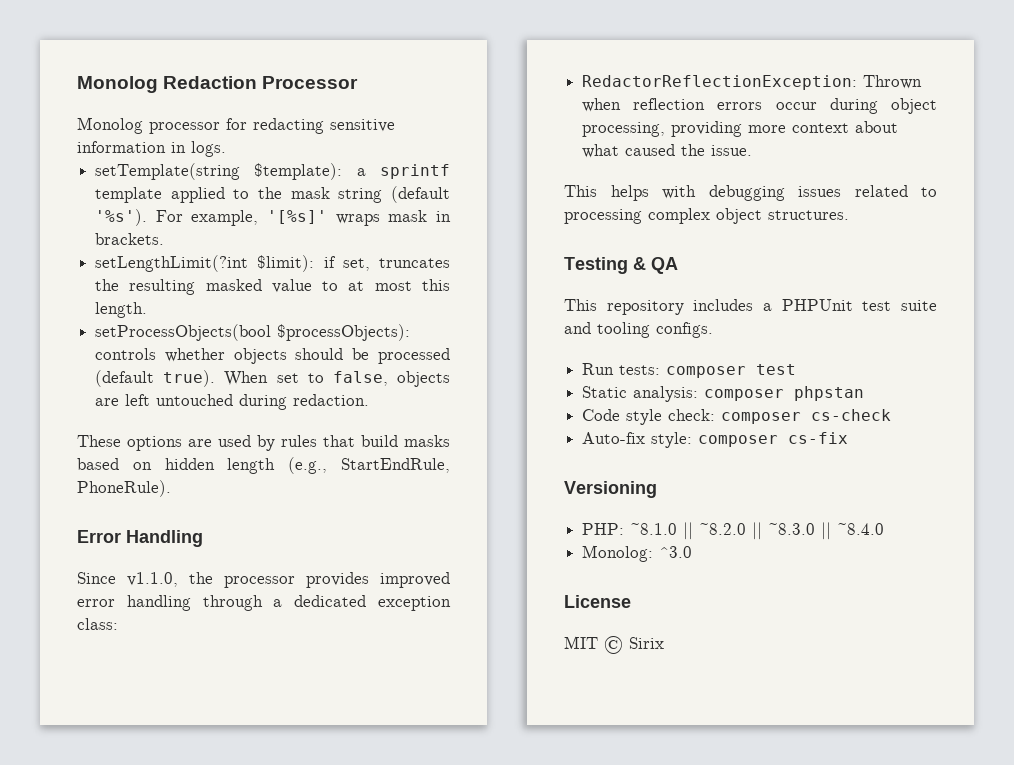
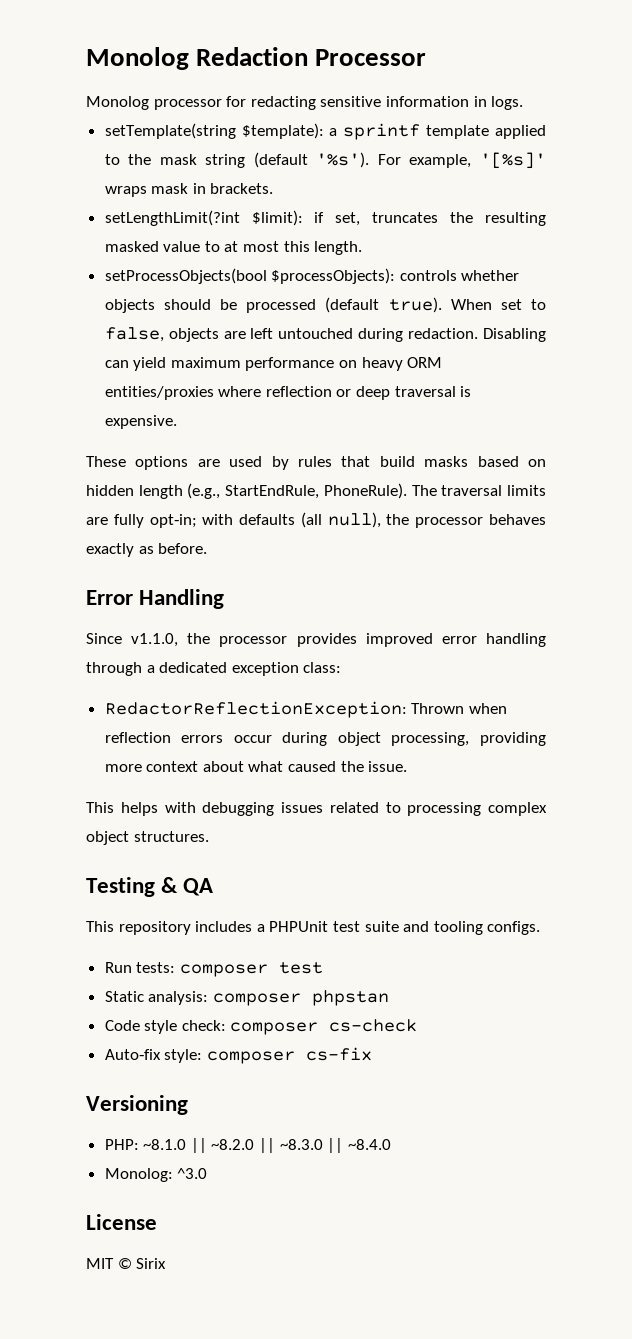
(370, 400) none -> [483,328,546,342] [104,357,443,371] [104,386,472,400] [104,415,177,429] Disabling can yield maximum performance on heavy ORM entities/proxies where reflection or deep traversal is expensive.
(171, 488) none -> [411,485,546,496] [86,512,546,528] [86,543,208,557] The traversal limits are fully opt‑in; with defaults (all null), the processor behaves exactly as before.

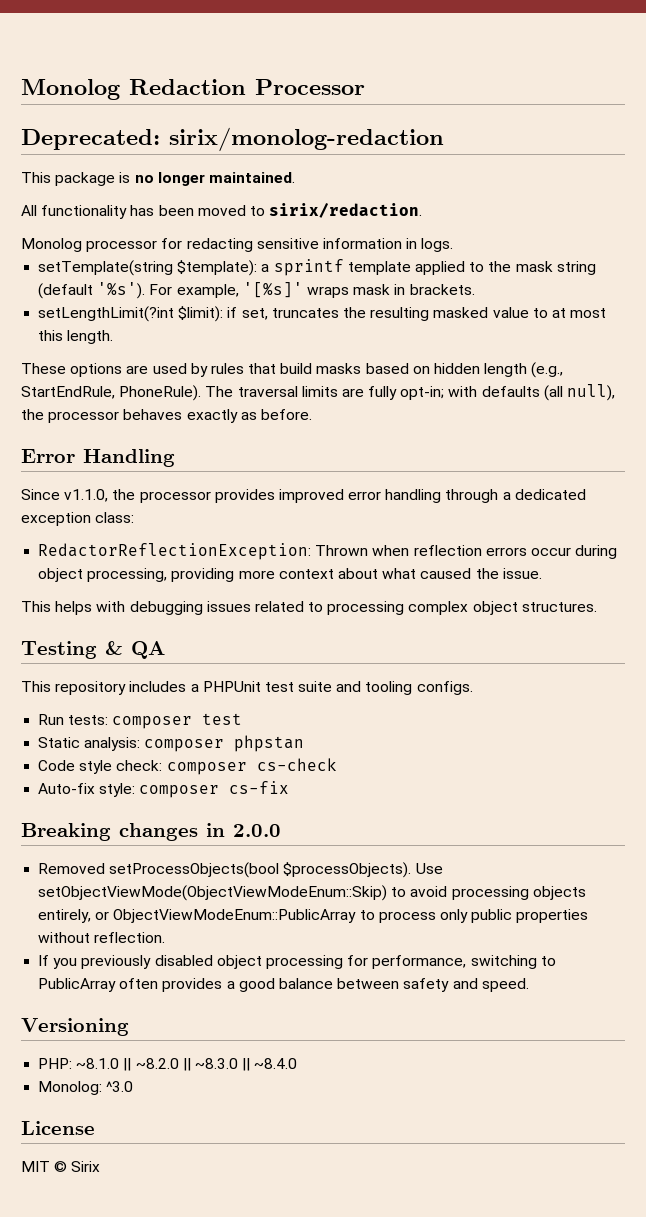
(427, 57) none -> [21,127,444,152] [21,172,295,186] [21,203,423,219] // Deprecated: sirix/monolog-redaction // This package is no longer maintained. // All functionality has been moved to sirix/redaction.
[104,268,520,284] [104,297,547,313] [104,327,546,342] [104,357,443,371] [104,386,472,400] [104,415,177,429] // setProcessObjects(bool $processObjects): controls whether objects should be processed (default true). When set to false, objects are left untouched during redaction. Disabling can yield maximum performance on heavy ORM entities/proxies where reflection or deep traversal is expensive. -> (114, 337) none
(372, 1054) none -> [21,823,281,841] [38,862,443,878] [38,885,586,901] [38,909,589,923] [38,932,166,943] [38,955,556,969] [38,978,529,992] // Breaking changes in 2.0.0 // Removed setProcessObjects(bool $processObjects). Use setObjectViewMode(ObjectViewModeEnum::Skip) to avoid processing objects entirely, or ObjectViewModeEnum::PublicArray to process only public properties without reflection. // If you previously disabled object processing for performance, switching to PublicArray often provides a good balance between safety and speed.

